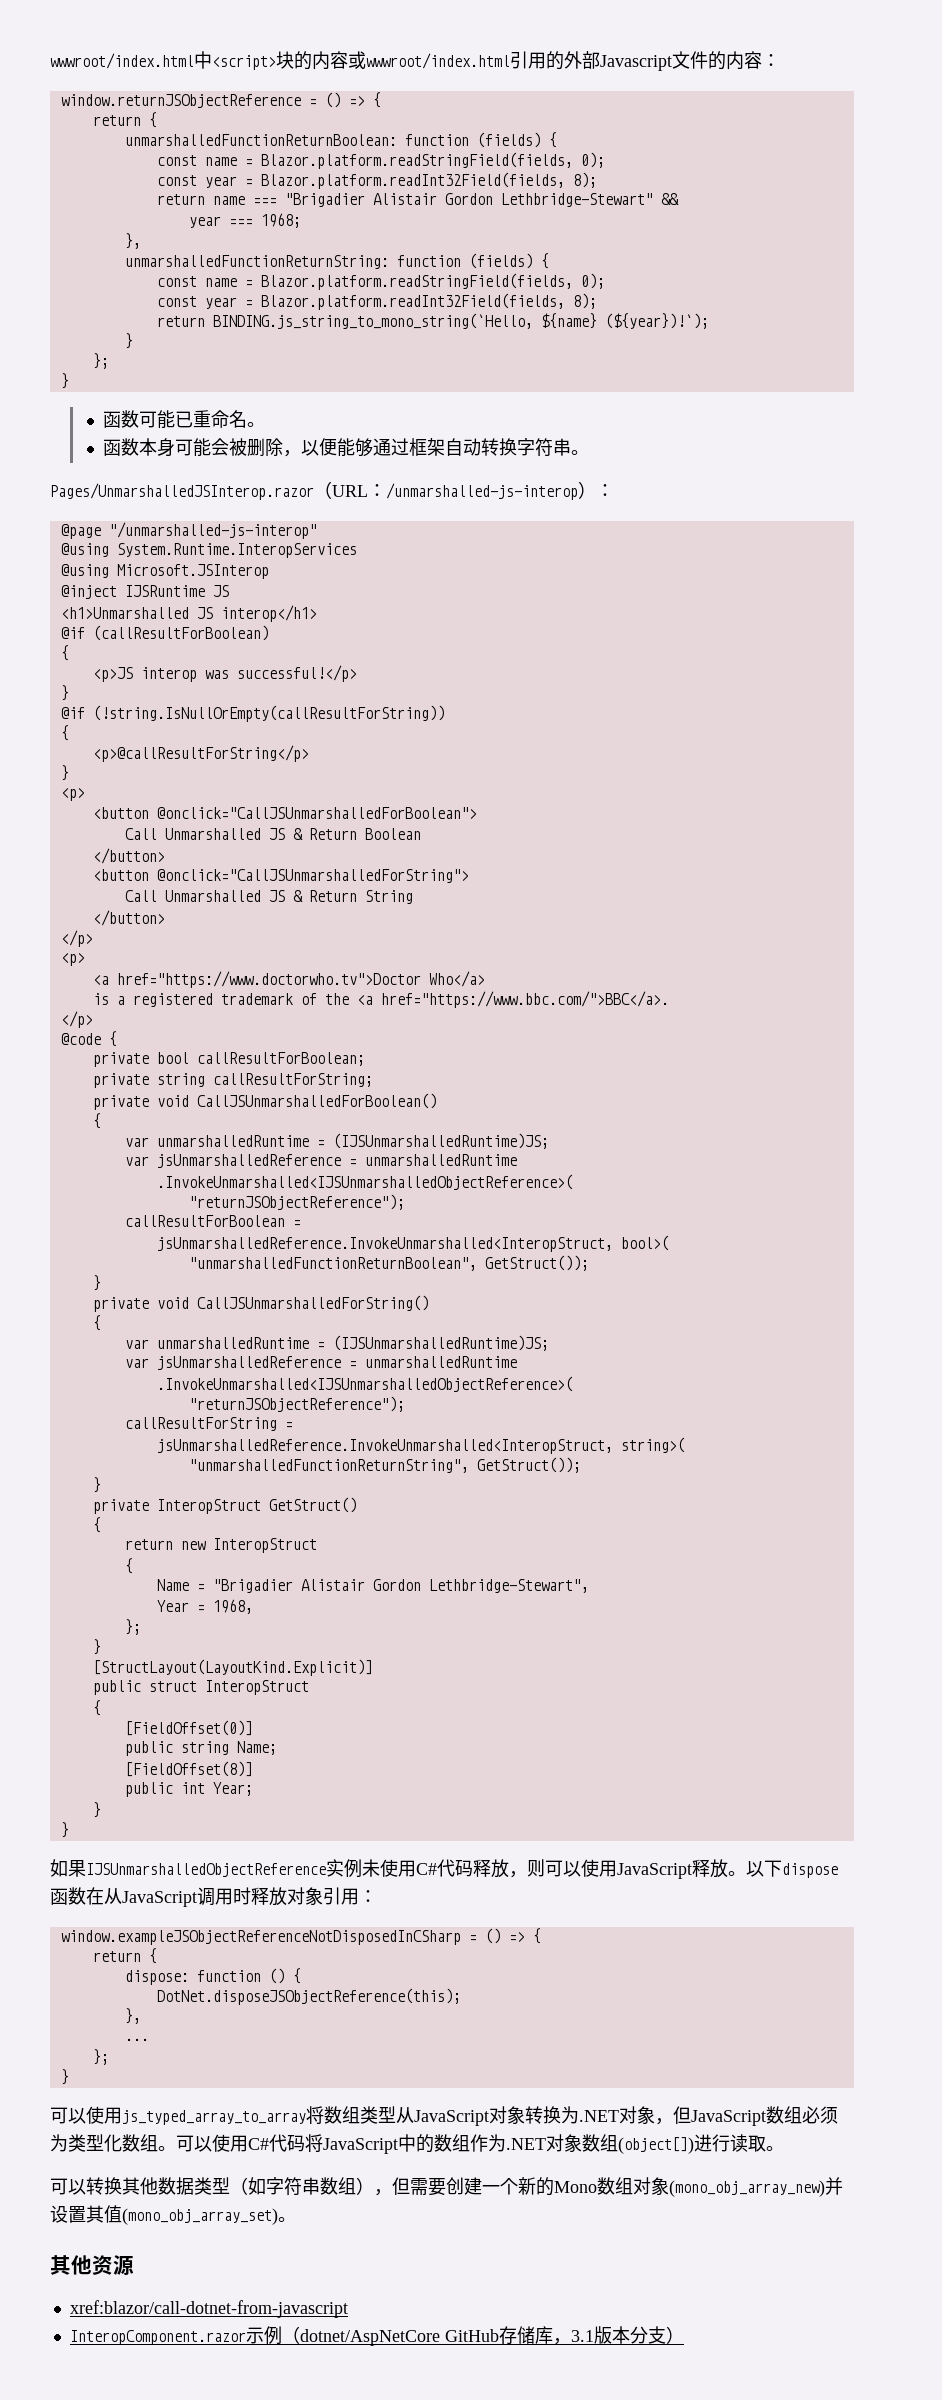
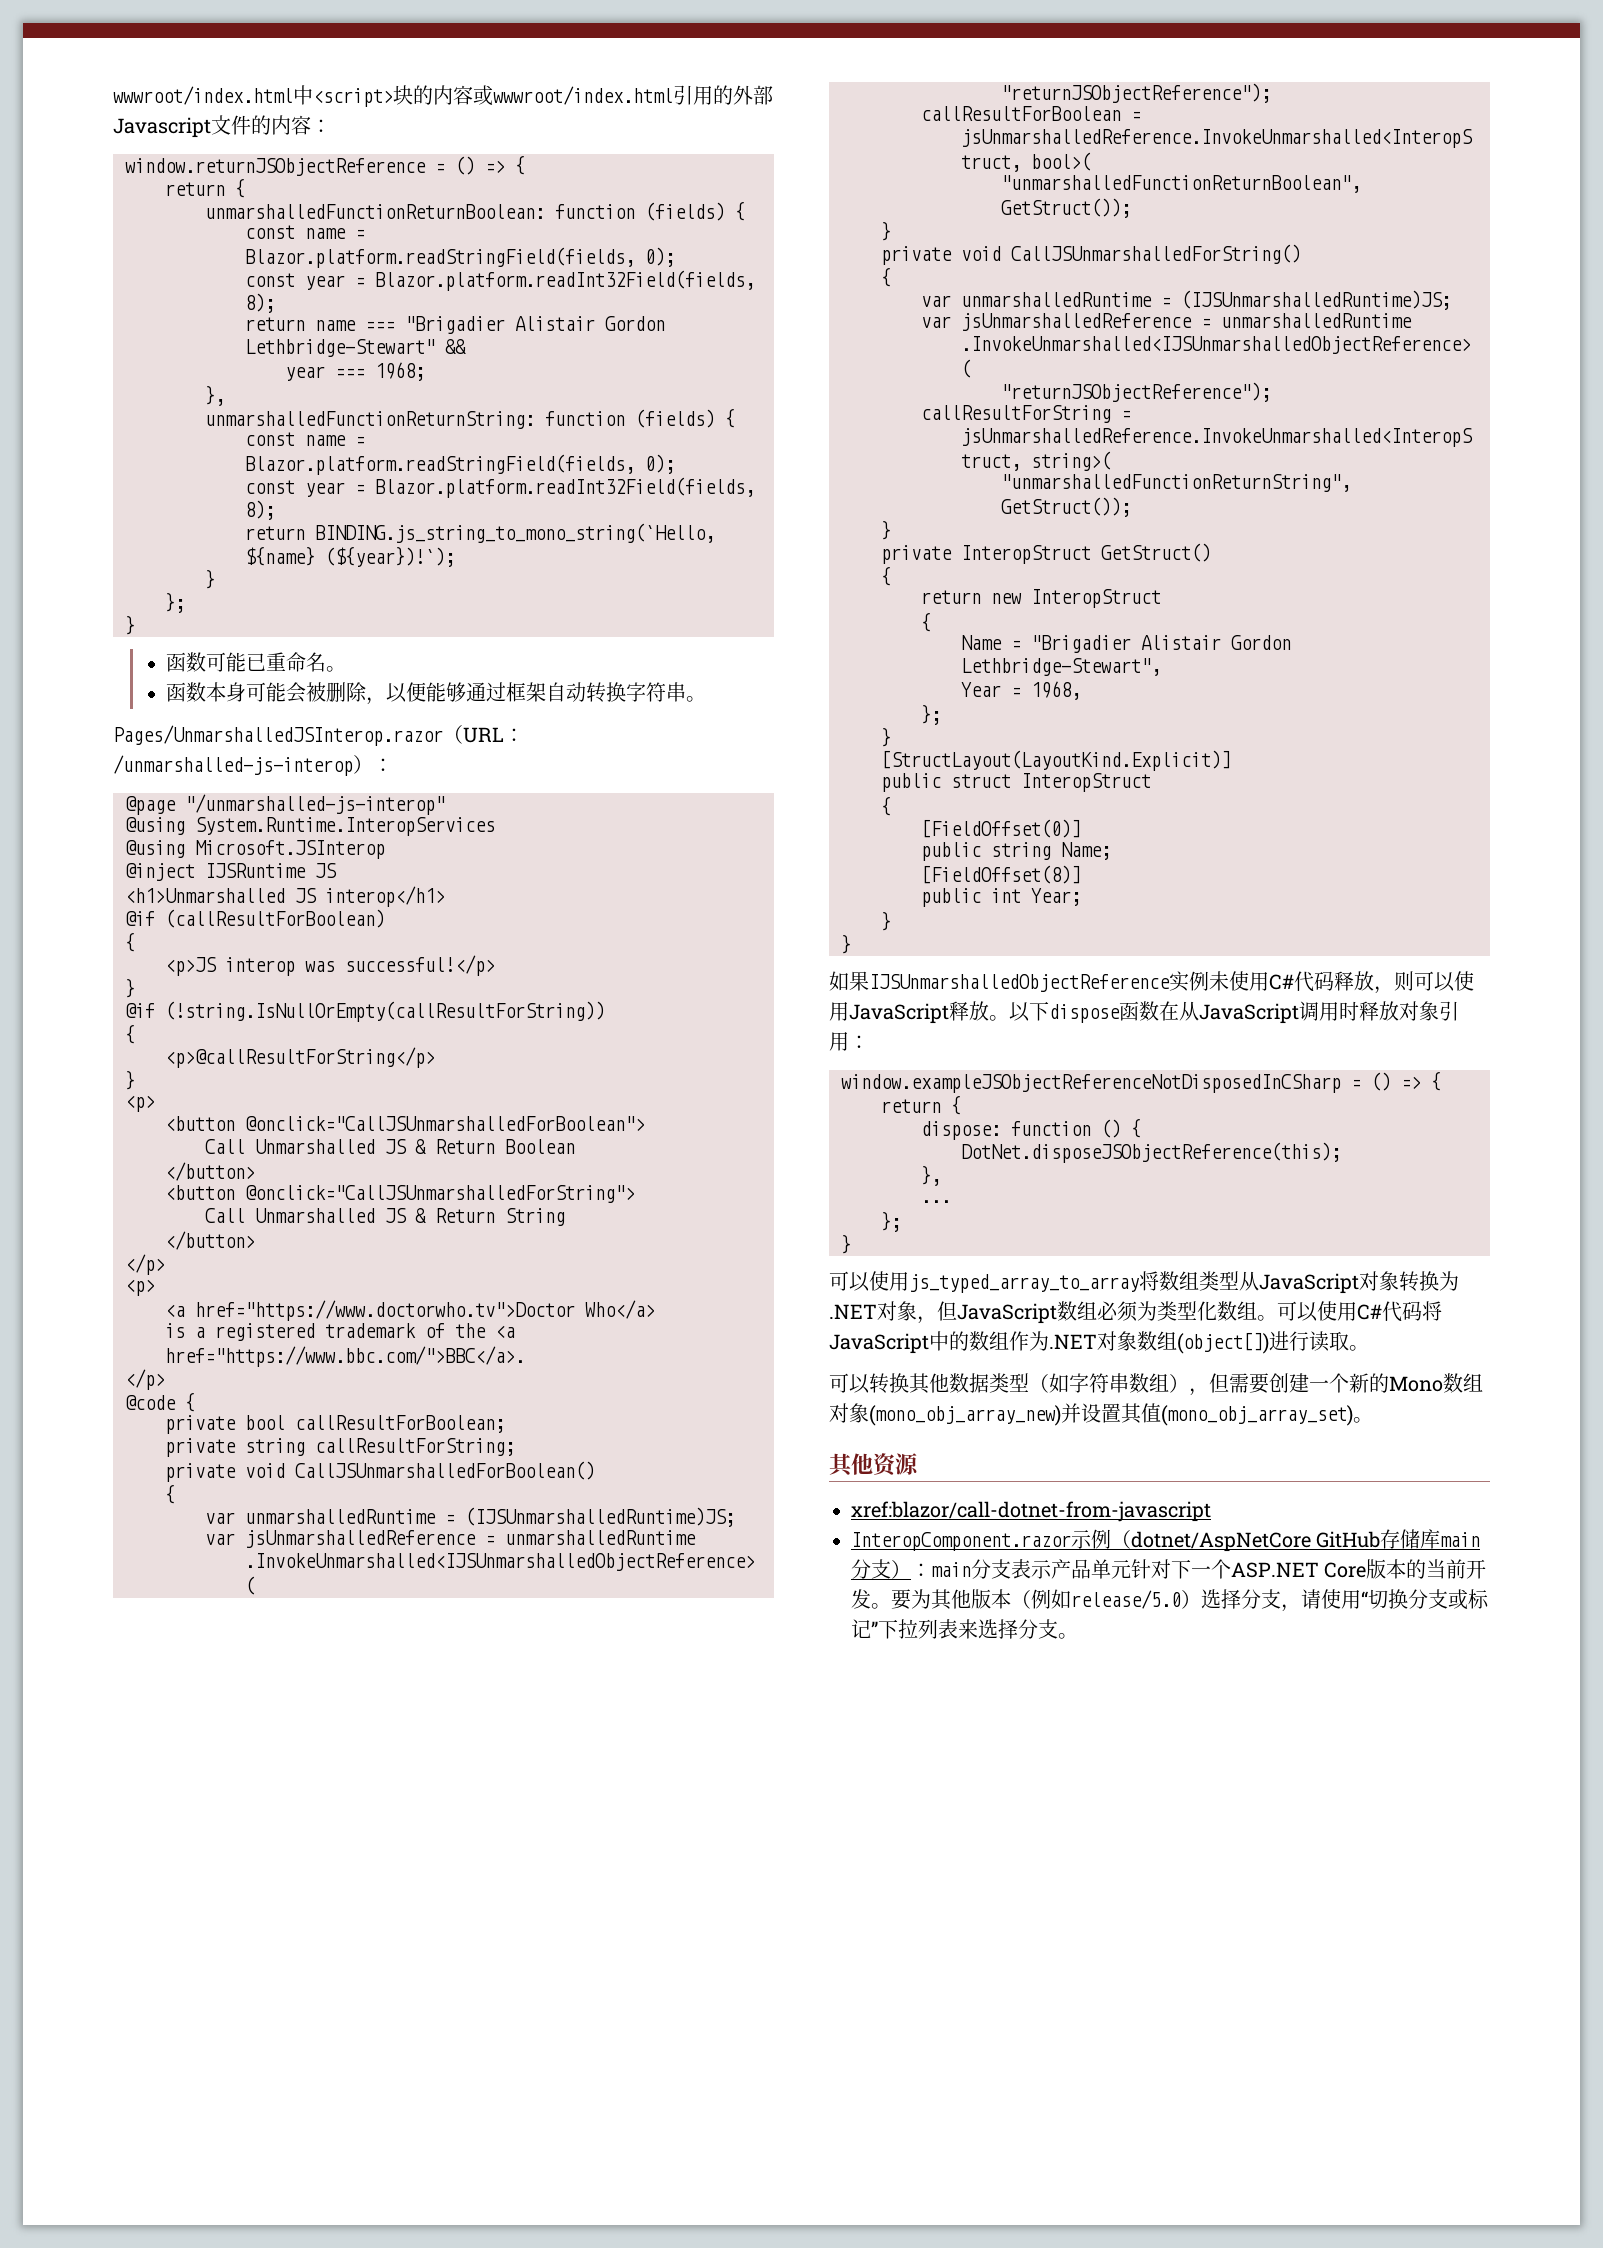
[552,2326,684,2345] ，3.1版本分支） -> [1440,1532,1481,1547] [851,1559,1487,1579] [851,1589,1489,1612] [851,1619,1078,1639] main分支）：main分支表示产品单元针对下一个ASP.NET Core版本的当前开发。要为其他版本（例如release/5.0）选择分支，请使用“切换分支或标记”下拉列表来选择分支。

